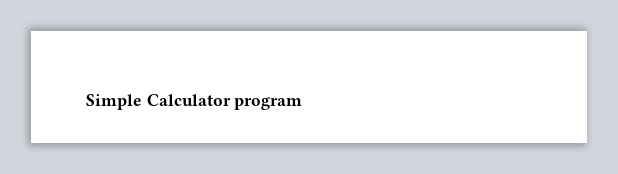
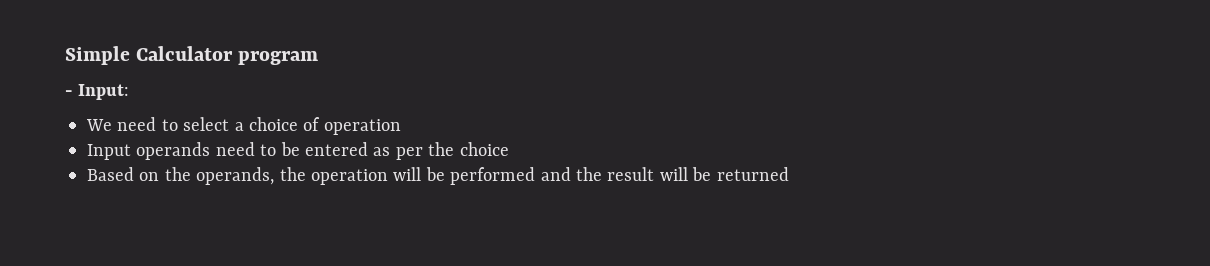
(303, 103) none -> [65,84,130,100] [86,117,401,135] [87,142,509,160] [87,167,789,185] // - Input: // We need to select a choice of operation // Input operands need to be entered as per the choice // Based on the operands, the operation will be performed and the result will be returned

